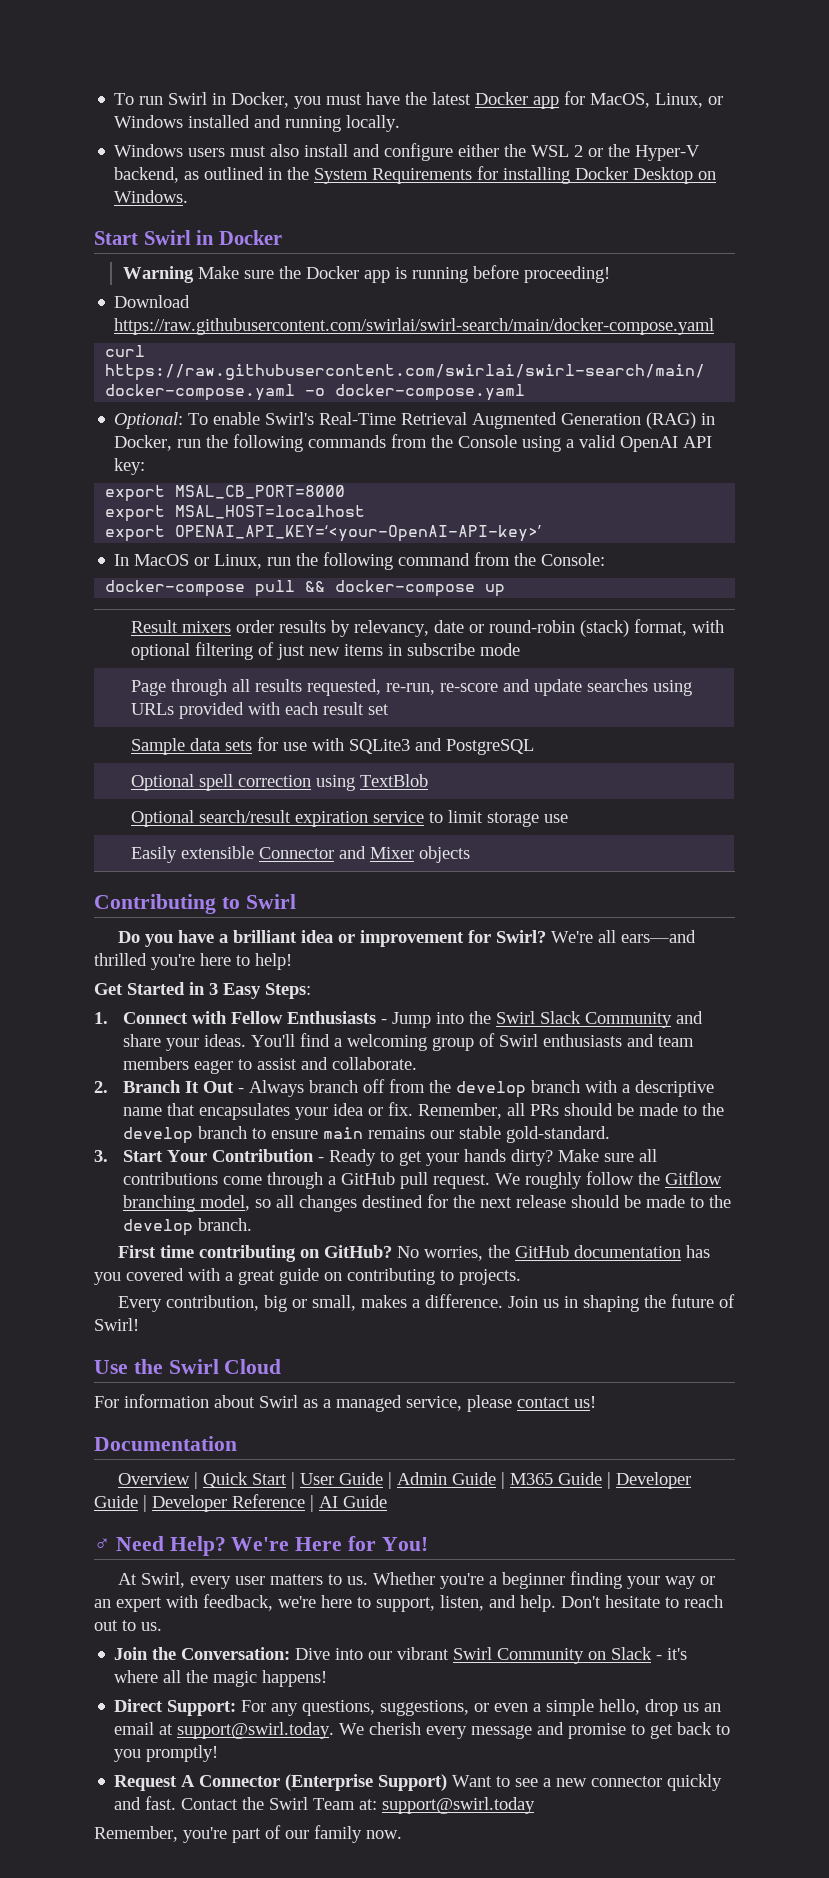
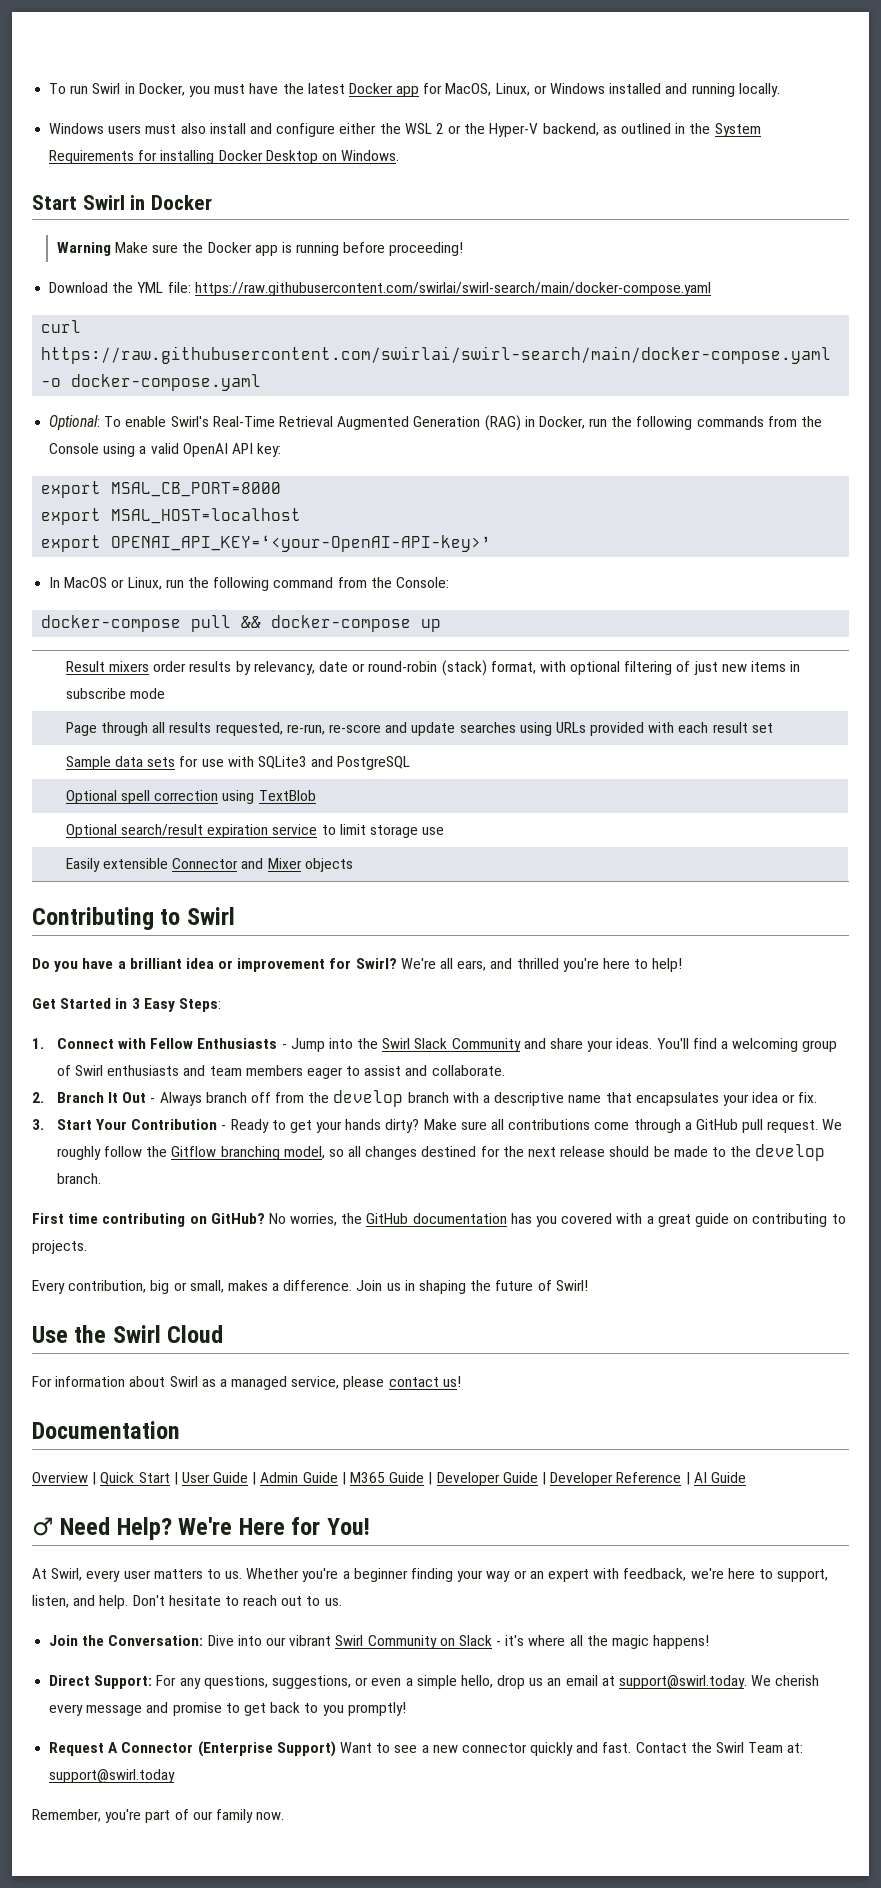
(191, 301) none -> [112,282,191,293] the YML file:
[621,930,697,943] ears—and -> [457,958,513,971] ears, and
[417,1103,724,1119] [122,1126,610,1144] Remember, all PRs should be made to the develop branch to ensure main remains our stable gold-standard. -> (818, 1097) none

